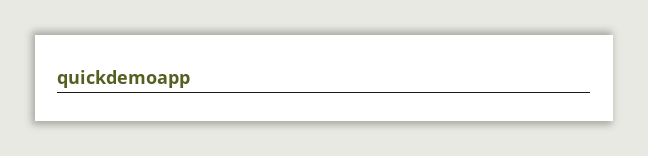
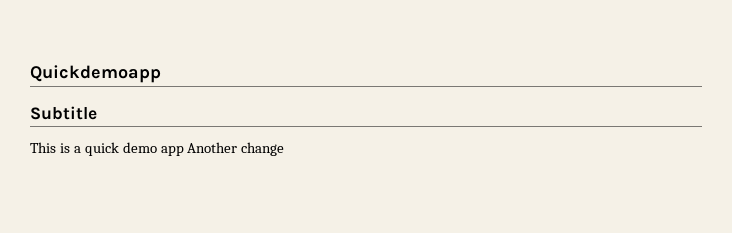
[57,70,190,88] quickdemoapp -> [30,65,161,83] [30,106,97,120] [30,142,285,156] Quickdemoapp // Subtitle // This is a quick demo app Another change

